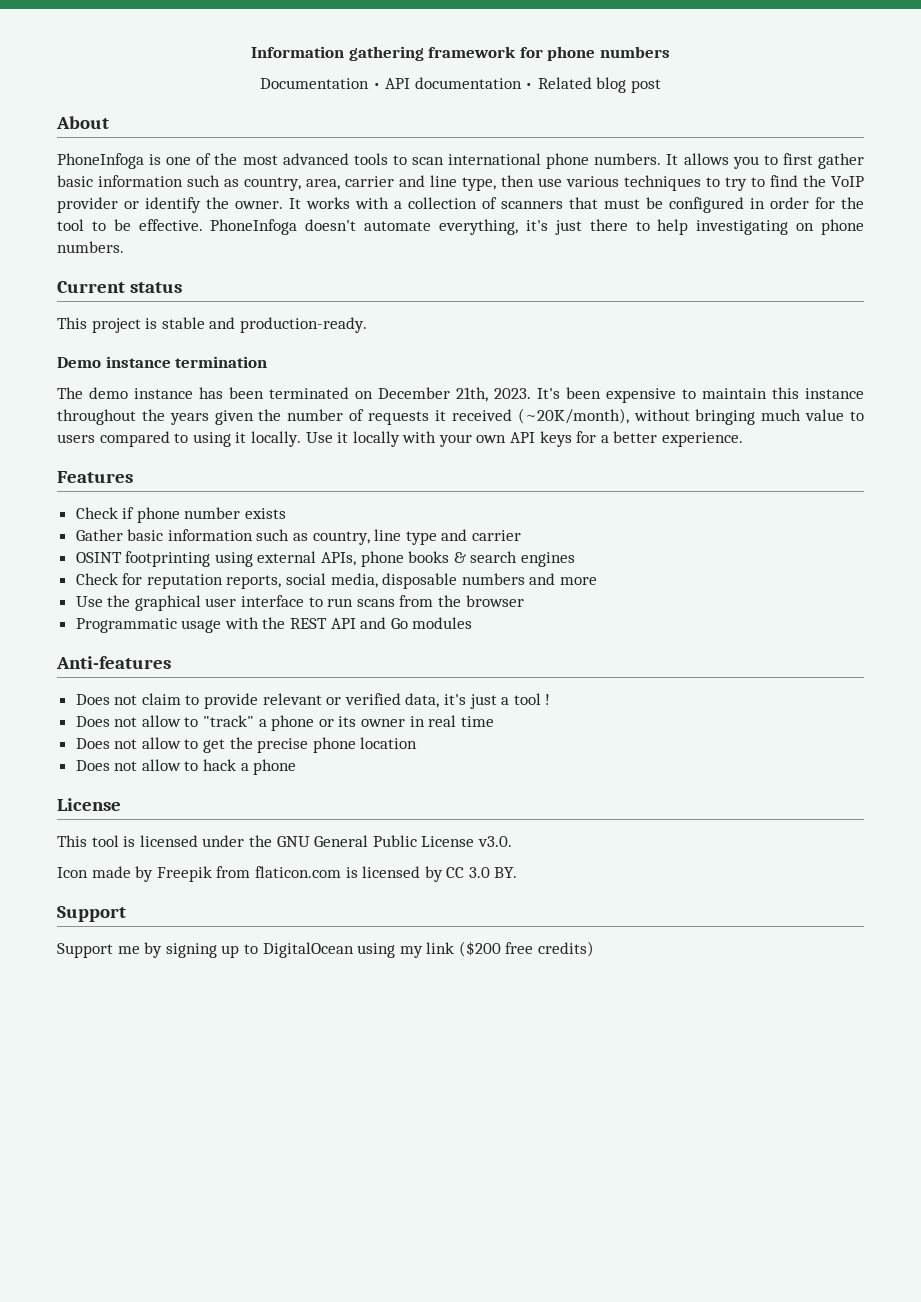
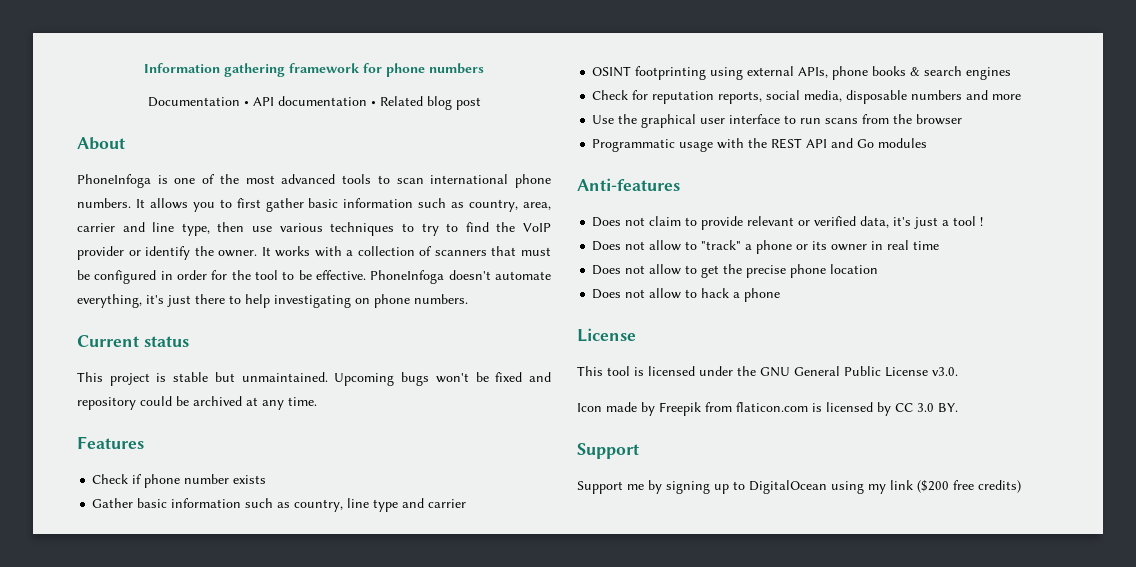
[209,317,367,333] [57,356,268,368] [57,387,864,403] [57,408,865,425] [57,431,744,447] and production-ready. // Demo instance termination // The demo instance has been terminated on December 21th, 2023. It's been expensive to maintain this instance throughout the years given the number of requests it received (~20K/month), without bringing much value to users compared to using it locally. Use it locally with your own API keys for a better experience. -> [214,372,551,386] [77,396,317,410] but unmaintained. Upcoming bugs won't be fixed and repository could be archived at any time.

